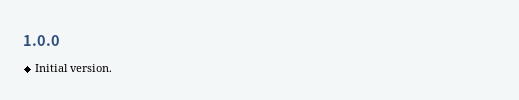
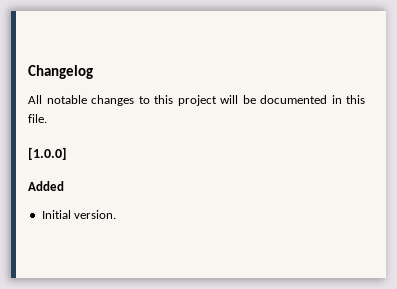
[23,35,60,46] 1.0.0 -> [28,65,93,79] [28,95,365,106] [28,114,47,123] [28,147,67,160] [28,181,64,191] Changelog // All notable changes to this project will be documented in this file. // [1.0.0] // Added

